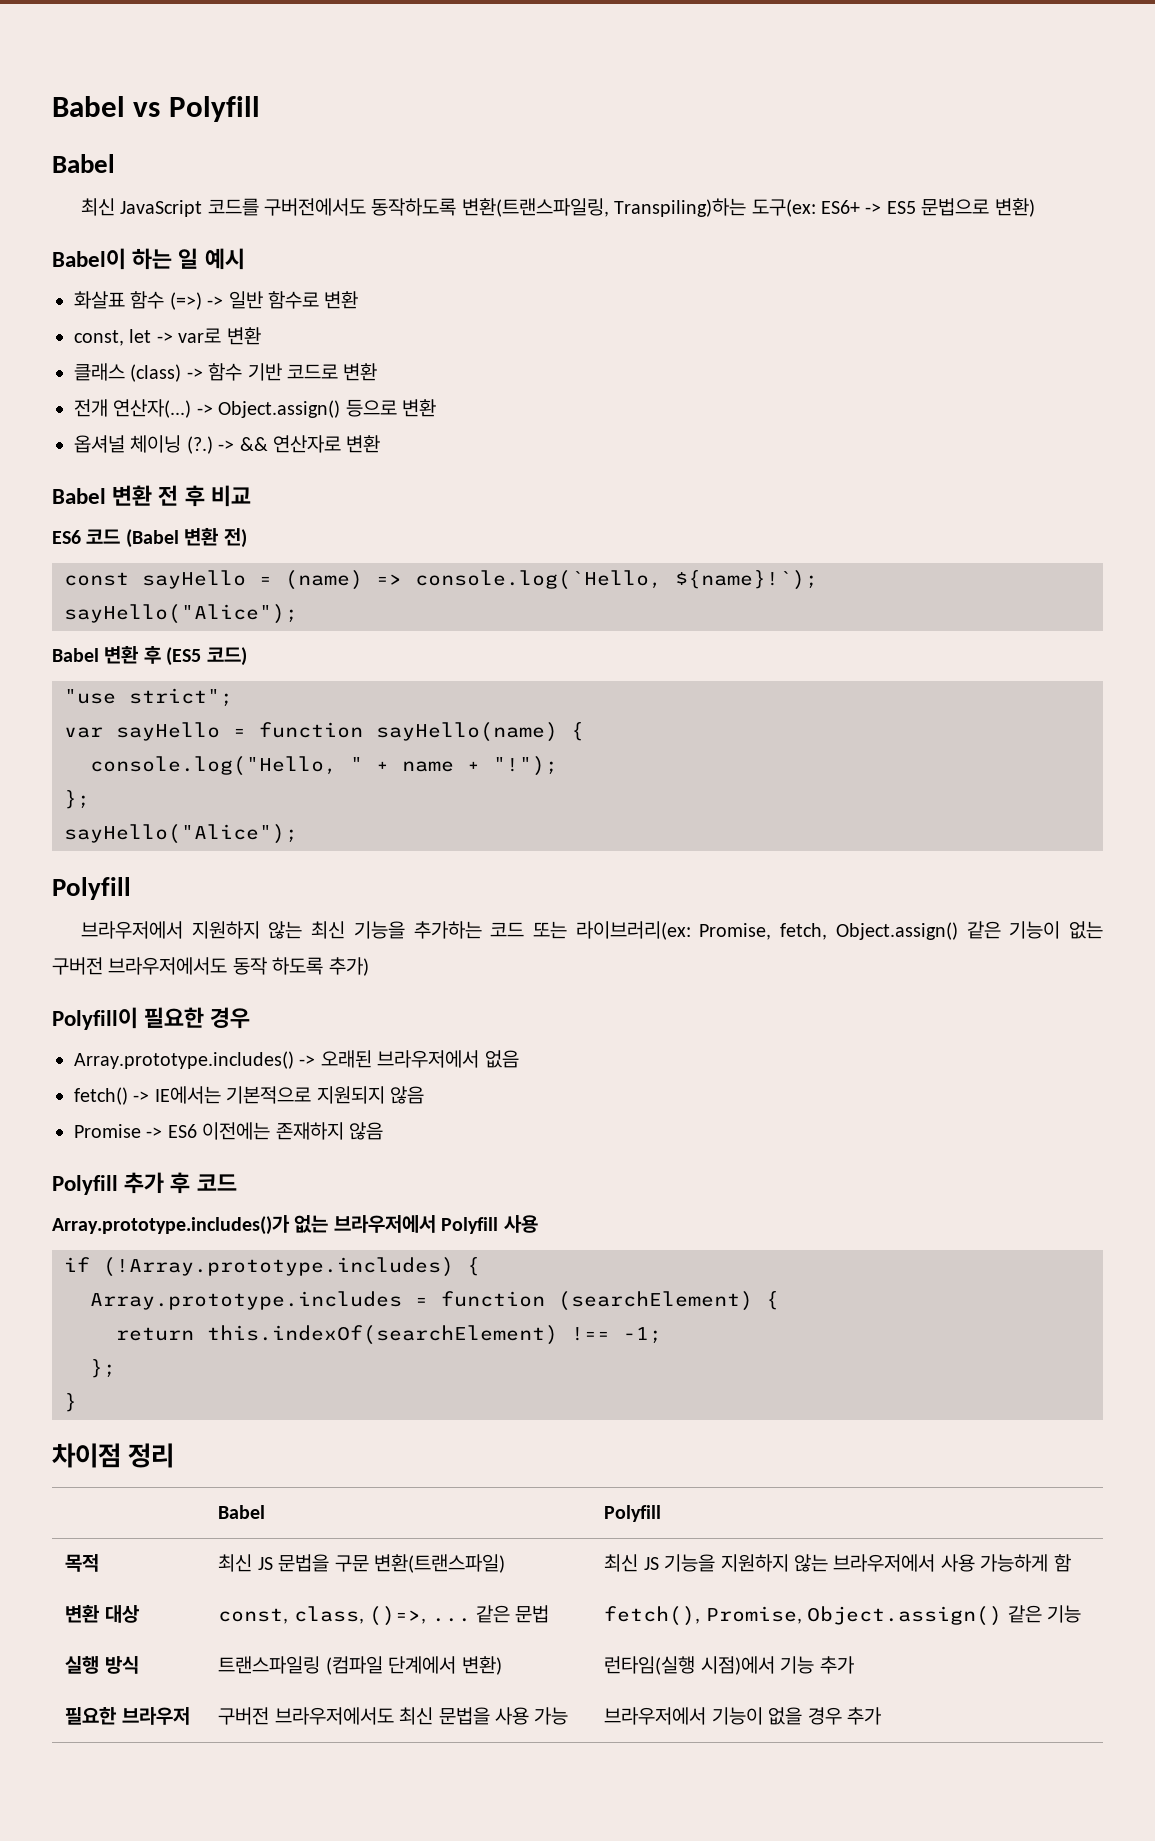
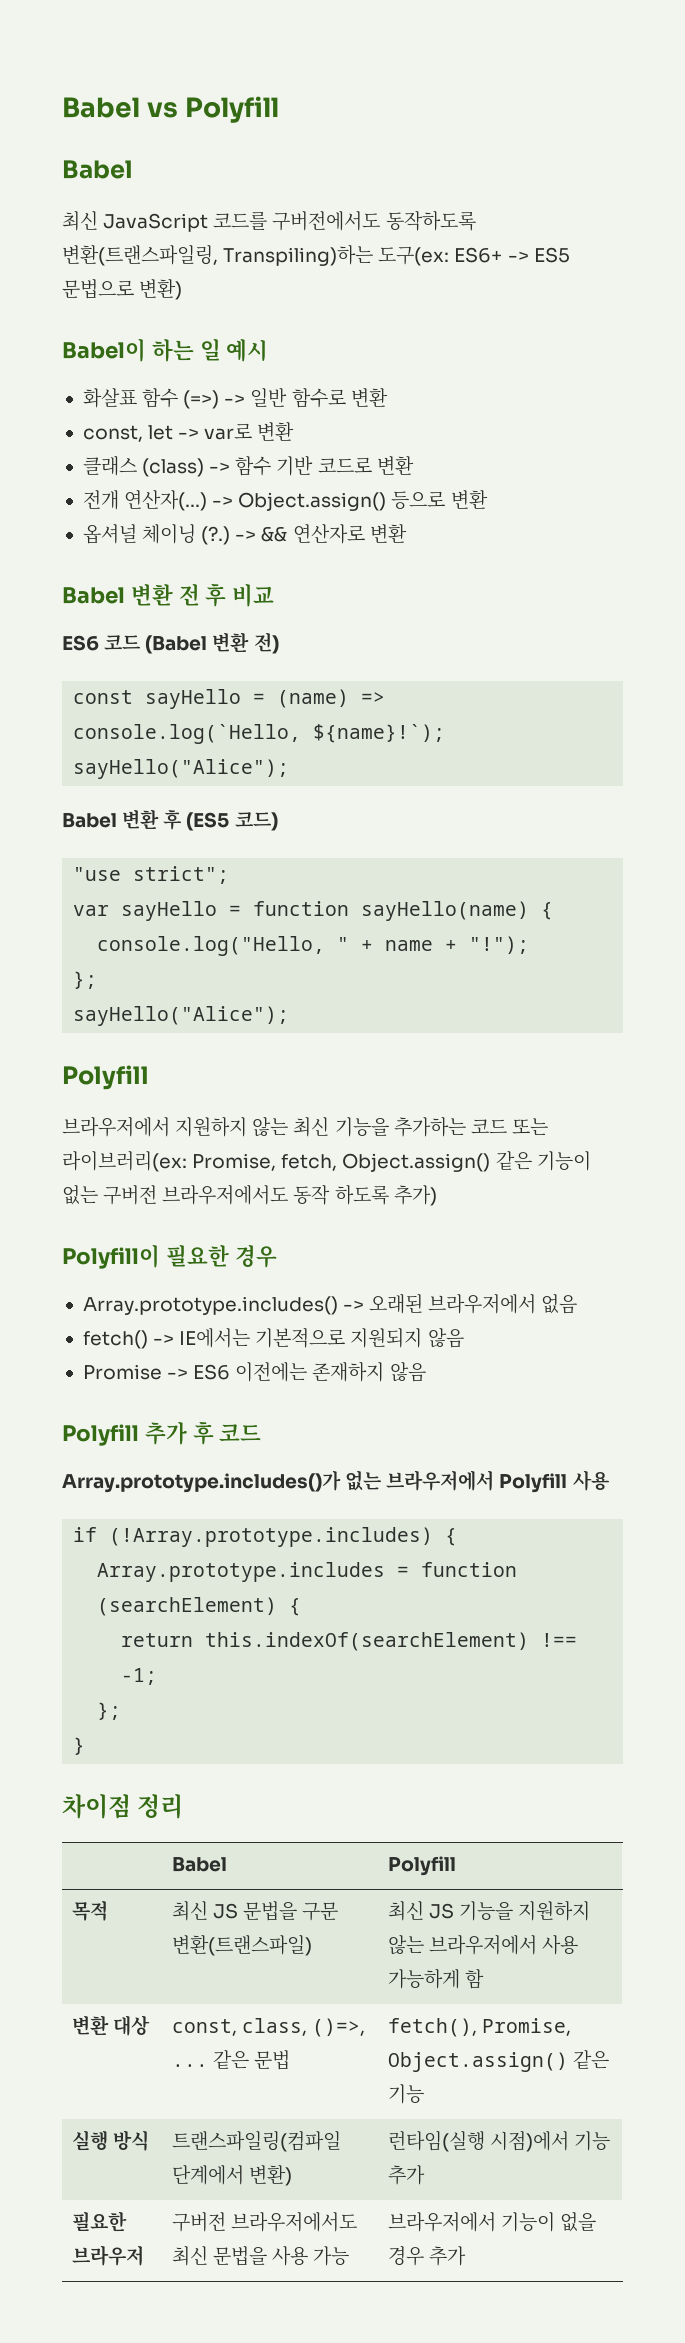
[218,1656,383,1675] 트랜스파일링 (컴파일 -> [171,2131,341,2152] 트랜스파일링(컴파일

